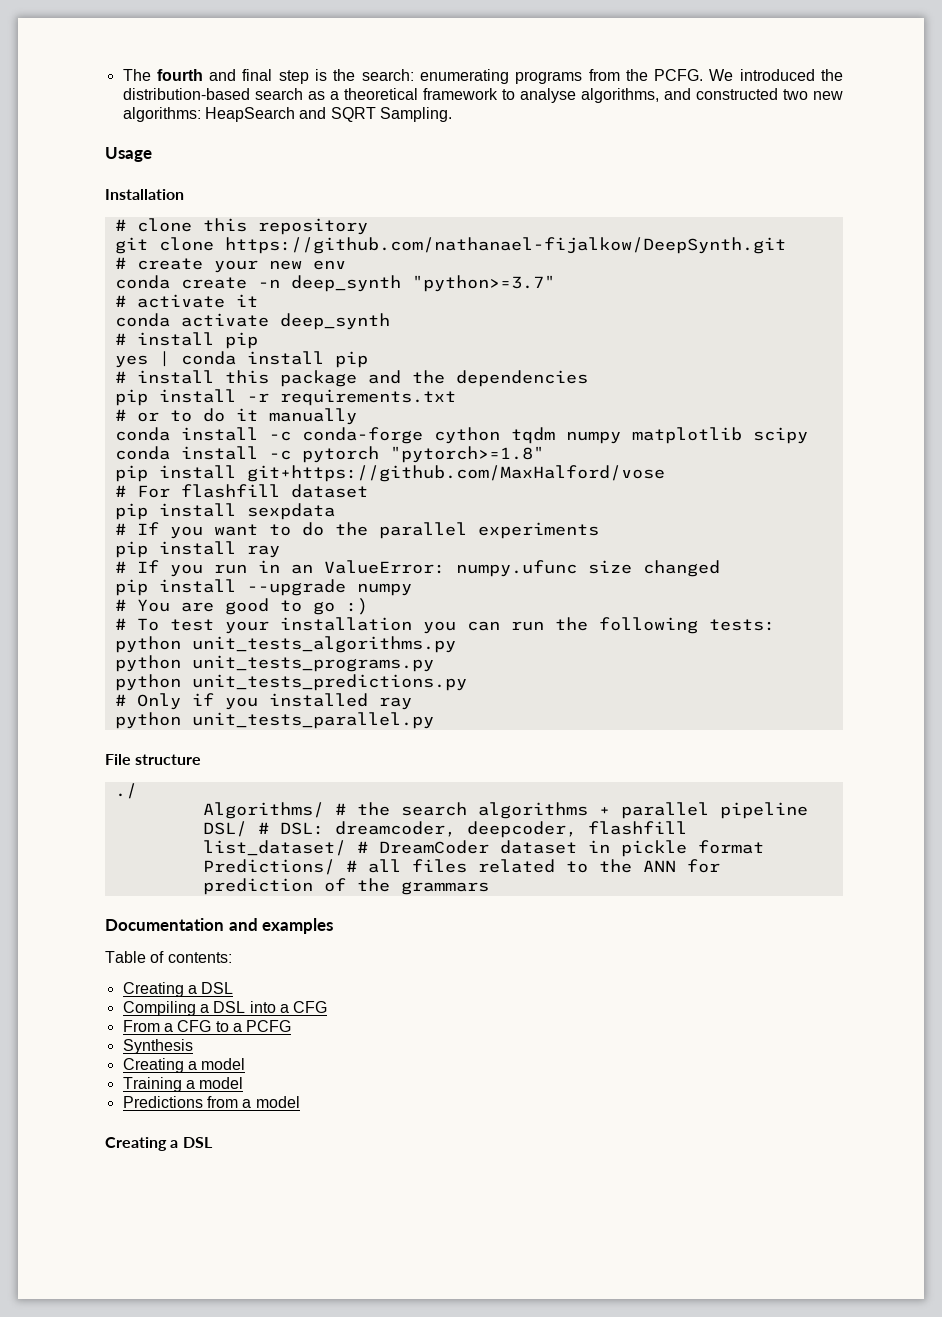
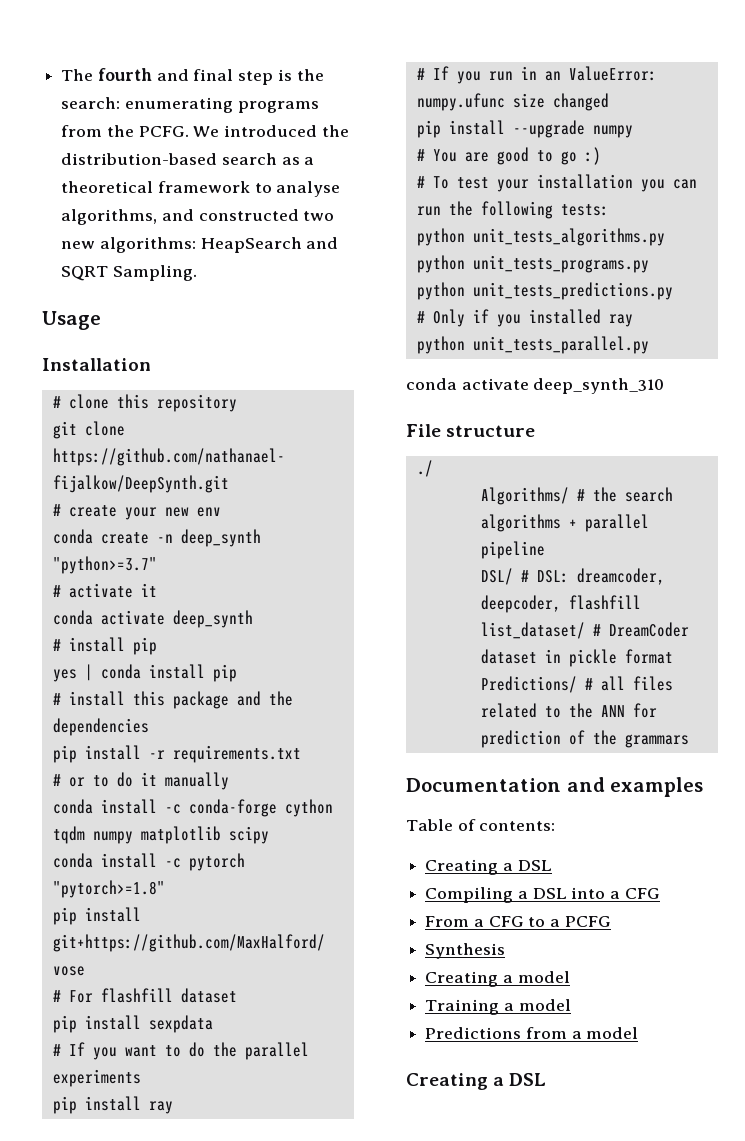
(434, 720) none -> [406,378,665,394] // conda activate deep_synth_310

